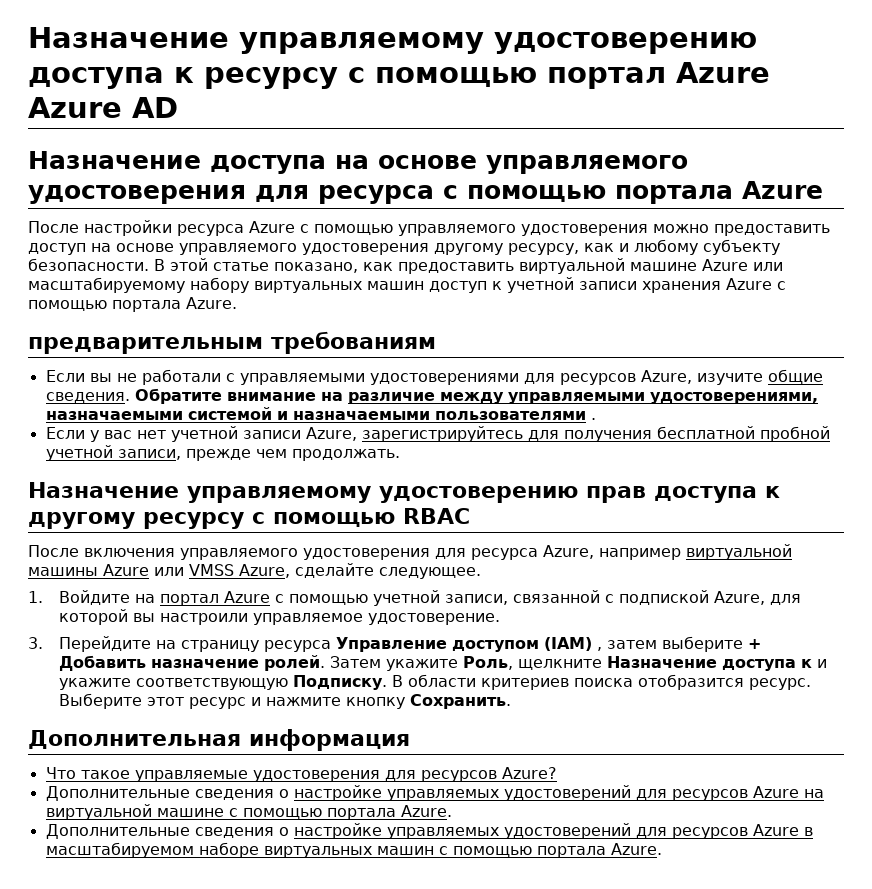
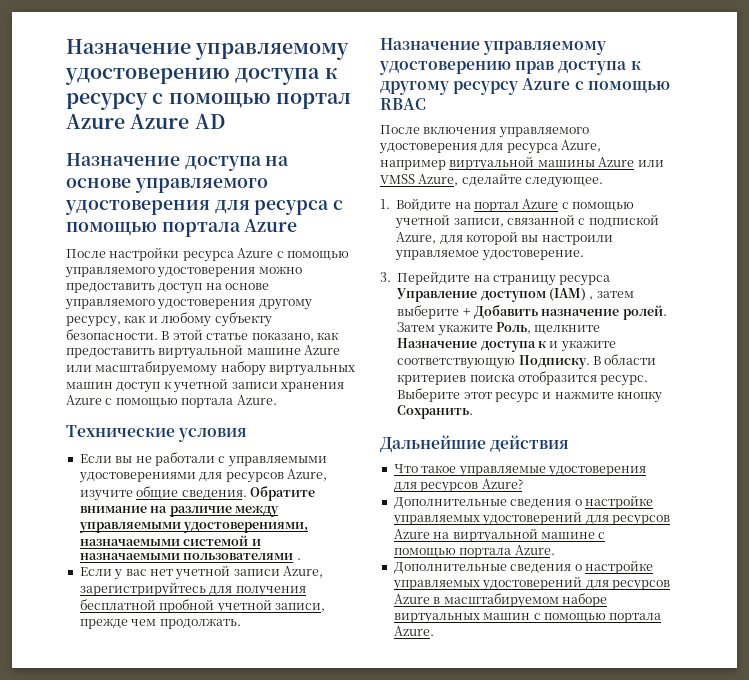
[28,331,436,354] предварительным требованиям -> [66,425,248,442] Технические условия
(244, 520) none -> [522,78,571,90] Azure
[28,729,410,751] Дополнительная информация -> [380,435,570,453] Дальнейшие действия

